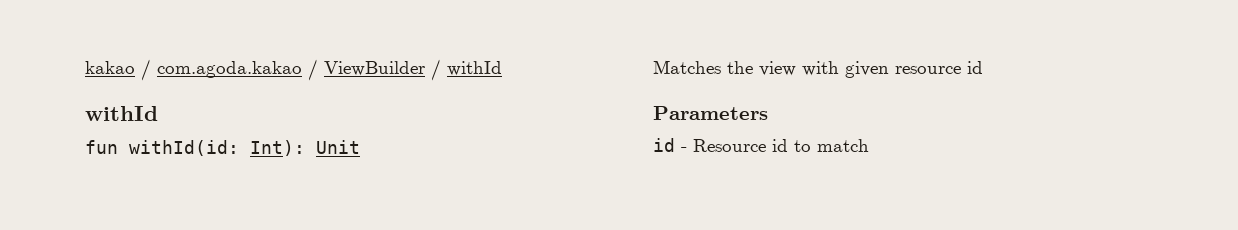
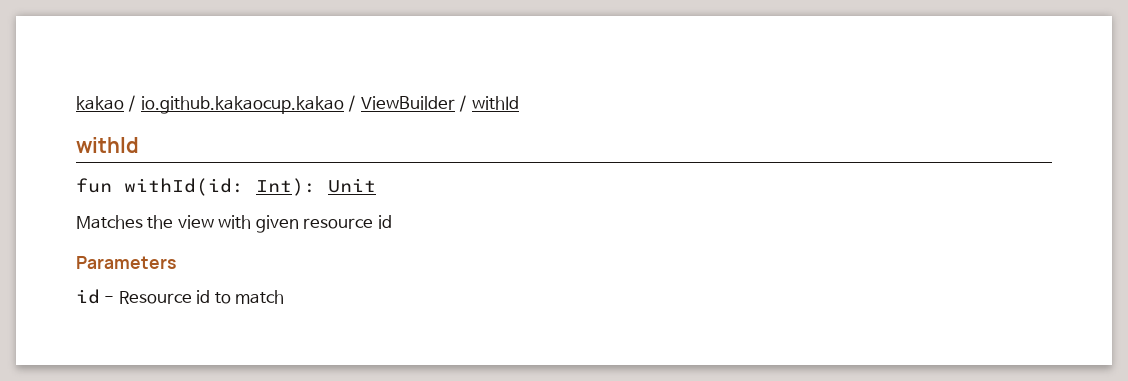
[157,61,302,78] com.agoda.kakao -> [140,96,344,114] io.github.kakaocup.kakao

